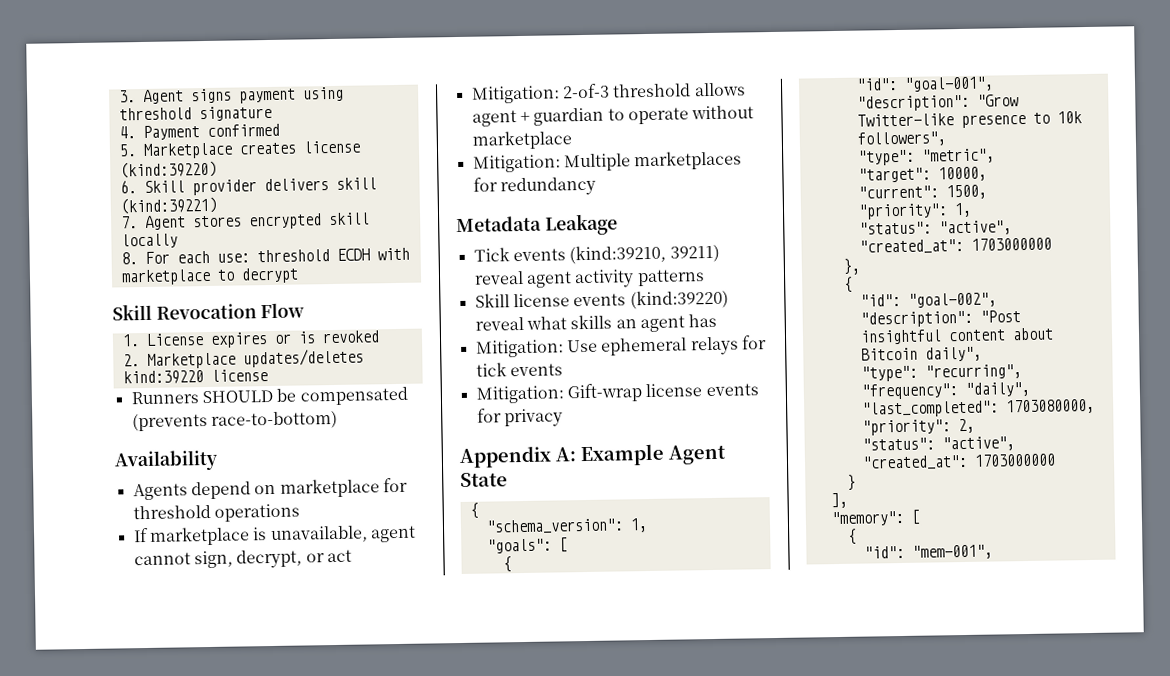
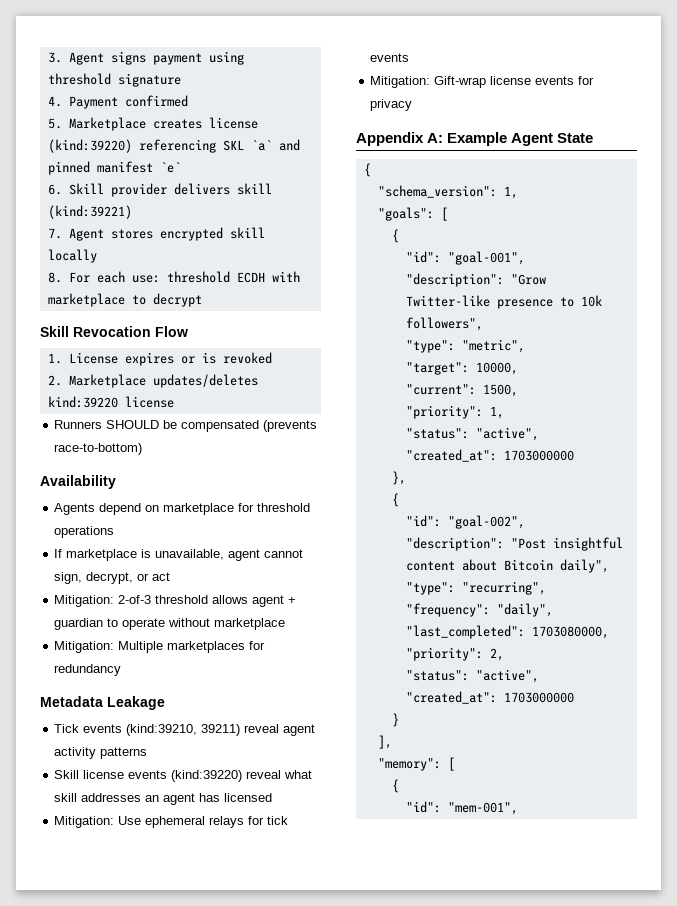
(217, 169) none -> [138,139,300,153] [47,161,181,175] referencing SKL `a` and pinned manifest `e`
[570,314,613,330] skills -> [54,793,142,802] skill addresses
(718, 320) none -> [224,793,273,802] licensed

